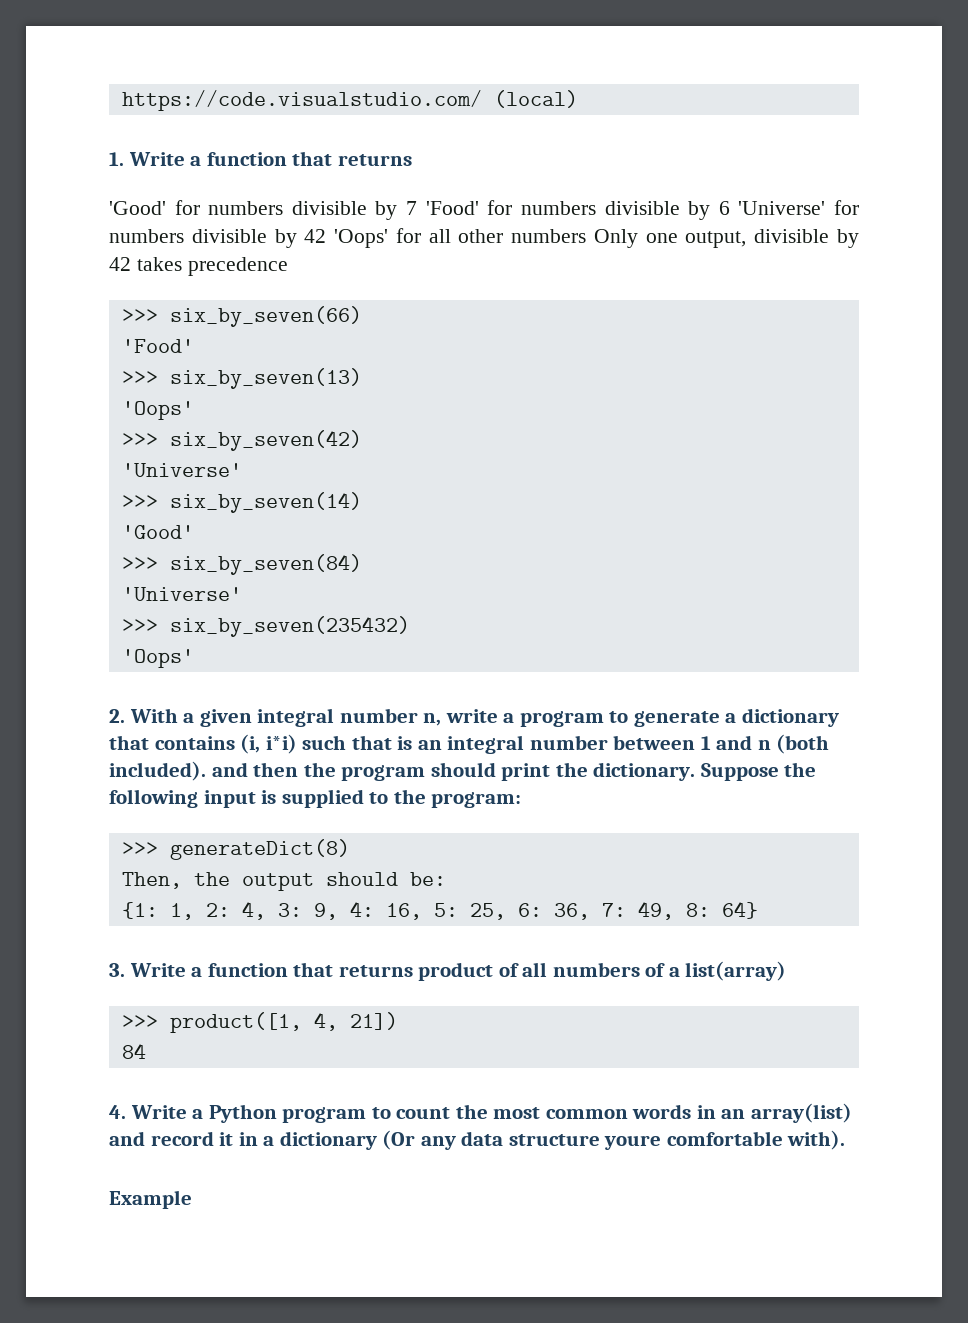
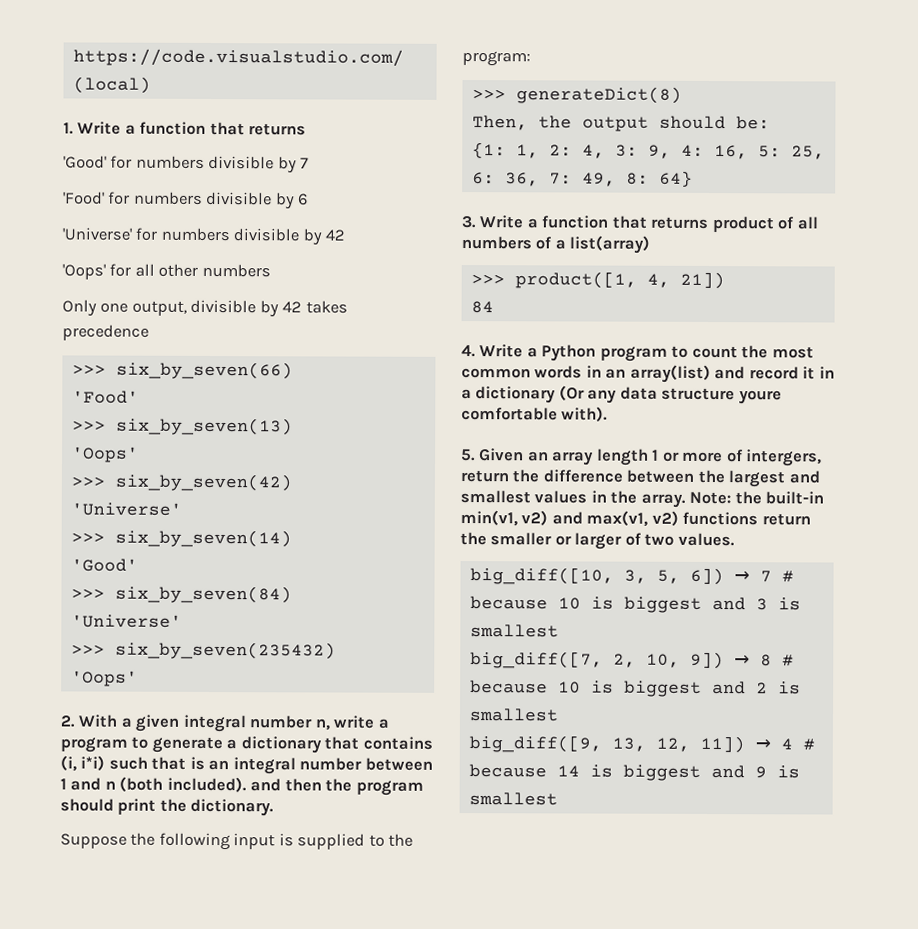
(418, 208) none -> (310, 163) //
(730, 208) none -> (309, 199) //
(327, 236) none -> (346, 235) //
(587, 236) none -> (271, 270) //
(696, 771) none -> (275, 807) //
[109,1190,192,1209] Example -> [461,448,823,467] [460,469,820,488] [460,490,825,508] [460,510,811,527] [460,532,735,550] [469,567,794,586] [469,596,801,613] [469,624,559,638] [469,651,794,670] [469,680,801,697] [468,708,559,722] [468,735,815,754] [468,764,800,781] [468,792,558,806] 5. Given an array length 1 or more of intergers, return the difference between the largest and smallest values in the array. Note: the built-in min(v1, v2) and max(v1, v2) functions return the smaller or larger of two values. // big_diff([10, 3, 5, 6]) → 7 # because 10 is biggest and 3 is smallest // big_diff([7, 2, 10, 9]) → 8 # because 10 is biggest and 2 is smallest // big_diff([9, 13, 12, 11]) → 4 # because 14 is biggest and 9 is smallest

